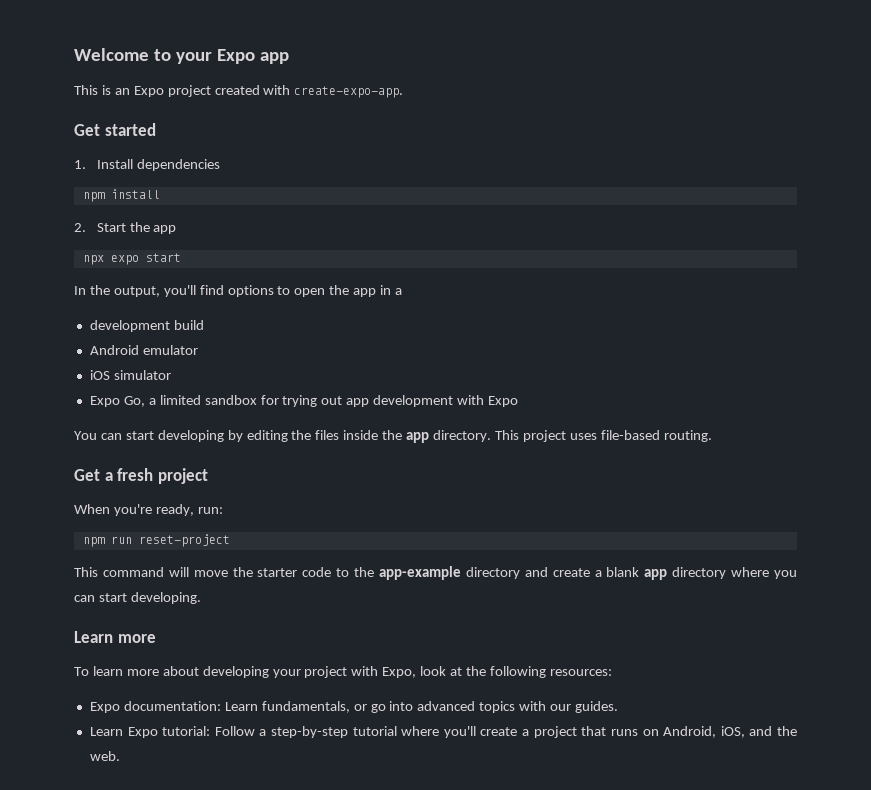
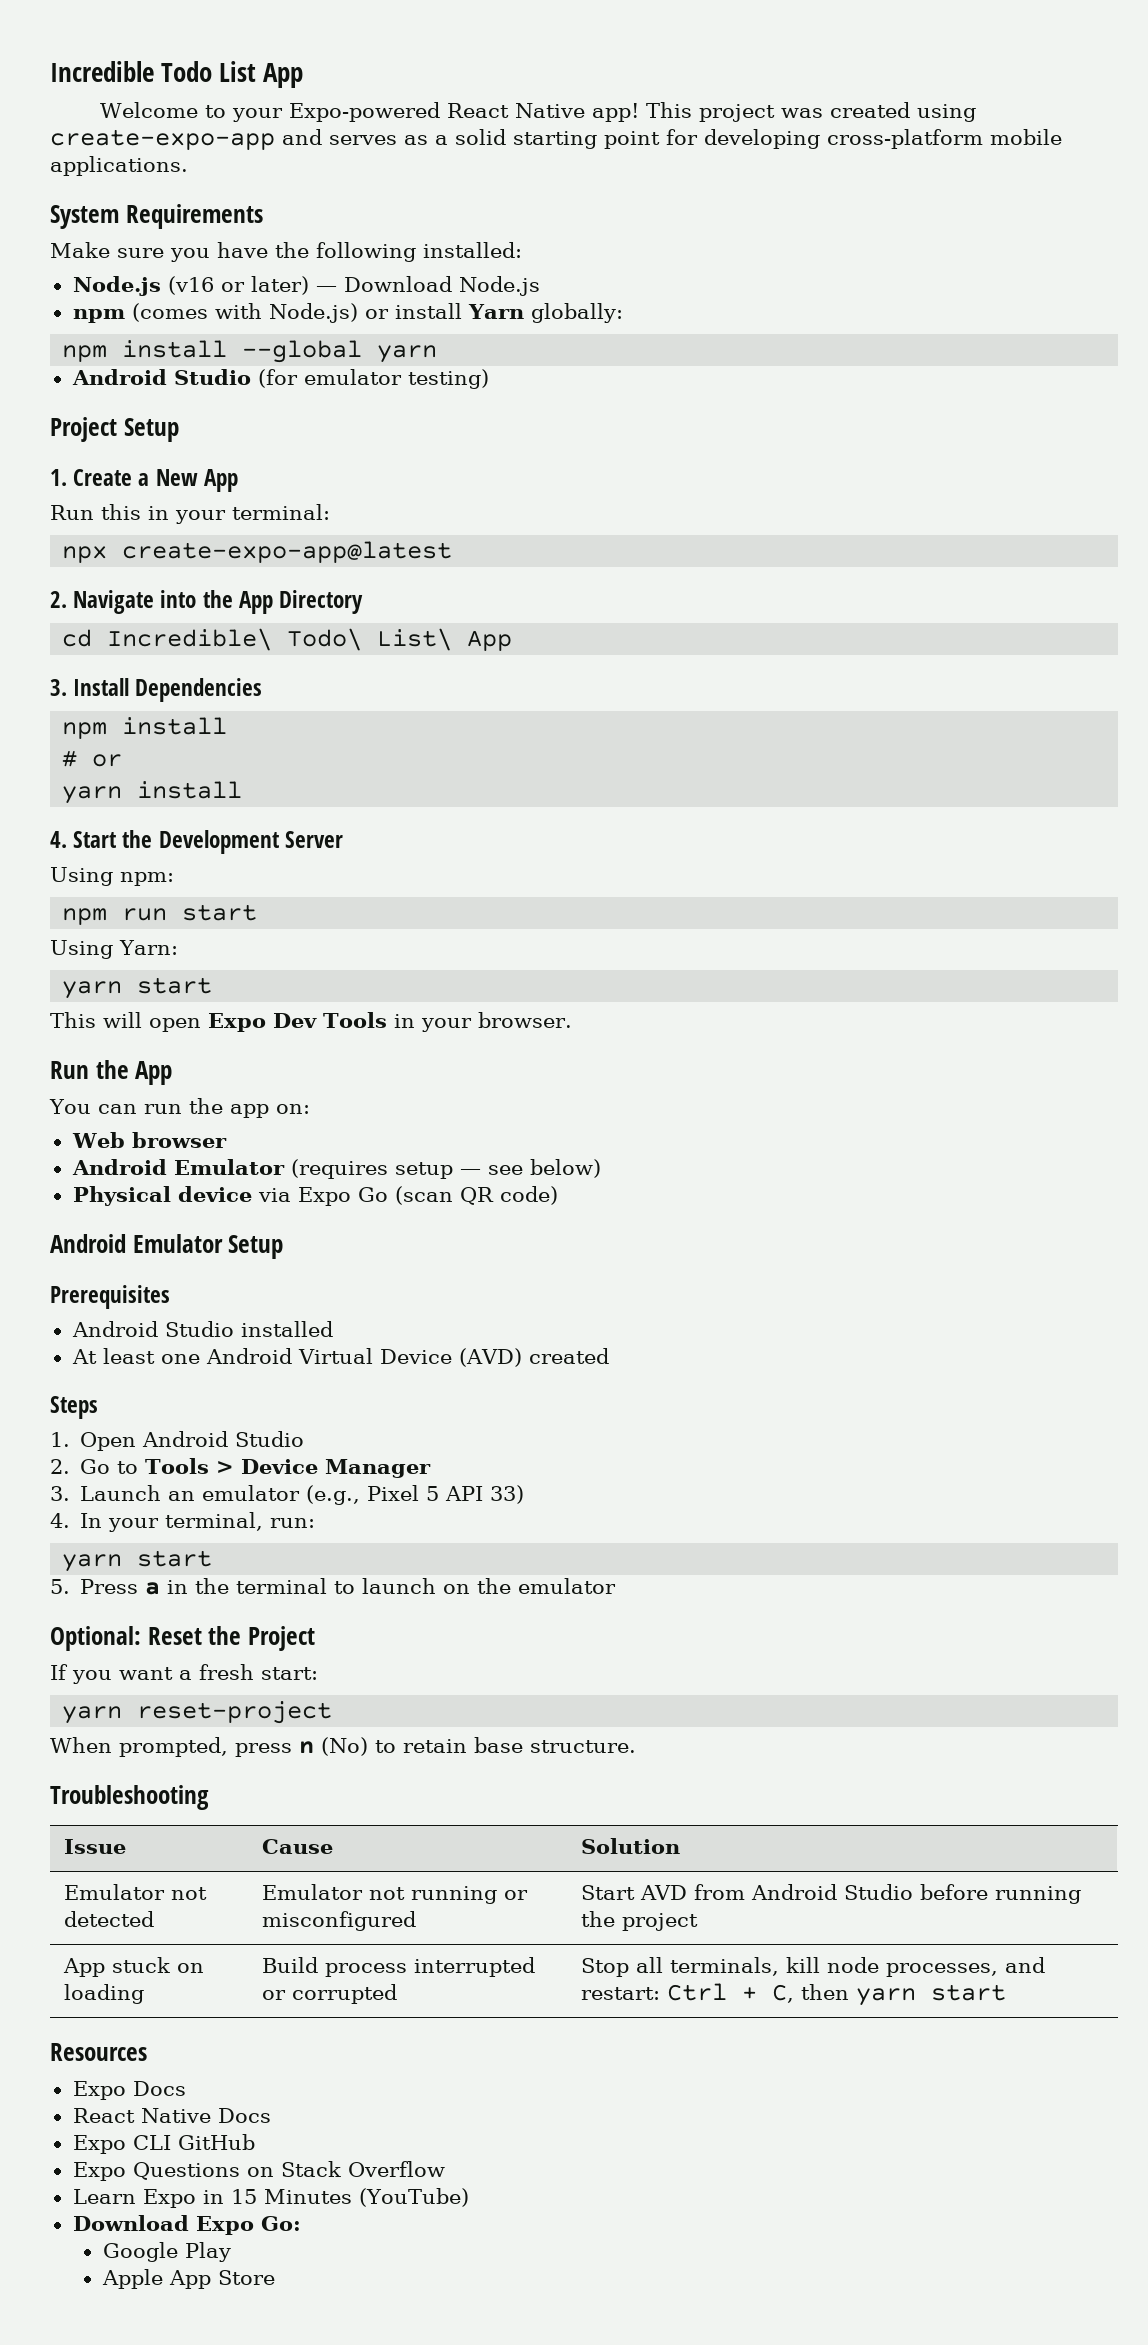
[74,48,289,64] [74,85,404,98] [74,123,156,136] [74,159,220,171] [82,189,160,202] [74,222,177,234] [82,253,181,265] [74,285,403,297] [89,320,204,332] [89,345,198,355] [89,370,171,380] [89,395,519,407] [74,430,712,443] [74,468,208,484] [74,504,223,516] [82,534,230,547] [74,566,798,580] [74,592,201,604] [74,631,156,643] [74,666,612,678] [89,701,619,713] [89,726,798,738] [89,751,120,761] Welcome to your Expo app // This is an Expo project created with create-expo-app. // Get started // 1. Install dependencies // npm install // 2. Start the app // npx expo start // In the output, you'll find options to open the app in a // development build // Android emulator // iOS simulator // Expo Go, a limited sandbox for trying out app development with Expo // You can start developing by editing the files inside the app directory. This project uses file-based routing. // Get a fresh project // When you're ready, run: // npm run reset-project // This command will move the starter code to the app-example directory and create a blank app directory where you can start developing. // Learn more // To learn more about developing your project with Expo, look at the following resources: // Expo documentation: Learn fundamentals, or go into advanced topics with our guides. // Learn Expo tutorial: Follow a step-by-step tutorial where you'll create a project that runs on Android, iOS, and the web. -> [50,61,304,88] [99,102,976,122] [50,129,1062,150] [50,156,188,176] [50,204,263,229] [50,242,522,262] [72,276,540,296] [72,303,623,323] [62,340,438,363] [71,369,489,389] [50,417,179,442] [50,469,238,492] [50,504,330,524] [62,541,453,563] [50,590,364,614] [62,628,513,651] [50,678,263,702] [62,717,228,739] [62,750,123,767] [62,781,243,804] [50,830,343,854] [50,867,174,886] [62,904,258,925] [50,940,178,959] [62,977,213,999] [50,1012,572,1032] [50,1060,173,1085] [49,1098,310,1118] [71,1132,227,1148] [71,1159,601,1179] [72,1186,558,1206] [50,1234,284,1259] [50,1285,170,1309] [71,1321,333,1337] [71,1348,609,1367] [50,1396,98,1419] [50,1431,305,1451] [50,1458,432,1478] [50,1485,525,1505] [50,1512,316,1532] [62,1550,213,1572] [50,1578,617,1595] [50,1626,315,1651] [50,1664,318,1684] [62,1701,333,1724] [50,1737,636,1757] [50,1785,209,1810] [63,1839,126,1854] [261,1839,333,1854] [580,1838,680,1854] [63,1884,207,1900] [63,1911,154,1927] [261,1884,528,1904] [261,1911,416,1931] [580,1884,1082,1904] [580,1911,698,1931] [62,1957,204,1977] [63,1984,144,2004] [261,1957,535,1977] [261,1984,397,2004] [580,1957,1045,1977] [580,1983,1006,2006] [50,2043,147,2061] [72,2081,186,2100] [72,2108,271,2123] [72,2134,255,2154] [72,2161,445,2181] [72,2188,469,2208] [72,2215,301,2235] [102,2242,231,2262] [101,2269,275,2289] Incredible Todo List App // Welcome to your Expo-powered React Native app! This project was created using create-expo-app and serves as a solid starting point for developing cross-platform mobile applications. // System Requirements // Make sure you have the following installed: // Node.js (v16 or later) — Download Node.js // npm (comes with Node.js) or install Yarn globally: // npm install --global yarn // Android Studio (for emulator testing) // Project Setup // 1. Create a New App // Run this in your terminal: // npx create-expo-app@latest // 2. Navigate into the App Directory // cd Incredible\ Todo\ List\ App // 3. Install Dependencies // npm install // # or // yarn install // 4. Start the Development Server // Using npm: // npm run start // Using Yarn: // yarn start // This will open Expo Dev Tools in your browser. // Run the App // You can run the app on: // Web browser // Android Emulator (requires setup — see below) // Physical device via Expo Go (scan QR code) // Android Emulator Setup // Prerequisites // Android Studio installed // At least one Android Virtual Device (AVD) created // Steps // 1. Open Android Studio // 2. Go to Tools > Device Manager // 3. Launch an emulator (e.g., Pixel 5 API 33) // 4. In your terminal, run: // yarn start // 5. Press a in the terminal to launch on the emulator // Optional: Reset the Project // If you want a fresh start: // yarn reset-project // When prompted, press n (No) to retain base structure. // Troubleshooting // Issue | Cause | Solution // Emulator not detected | Emulator not running or misconfigured | Start AVD from Android Studio before running the project // App stuck on loading | Build process interrupted or corrupted | Stop all terminals, kill node processes, and restart: Ctrl + C, then yarn start // Resources // Expo Docs // React Native Docs // Expo CLI GitHub // Expo Questions on Stack Overflow // Learn Expo in 15 Minutes (YouTube) // Download Expo Go: // Google Play // Apple App Store

